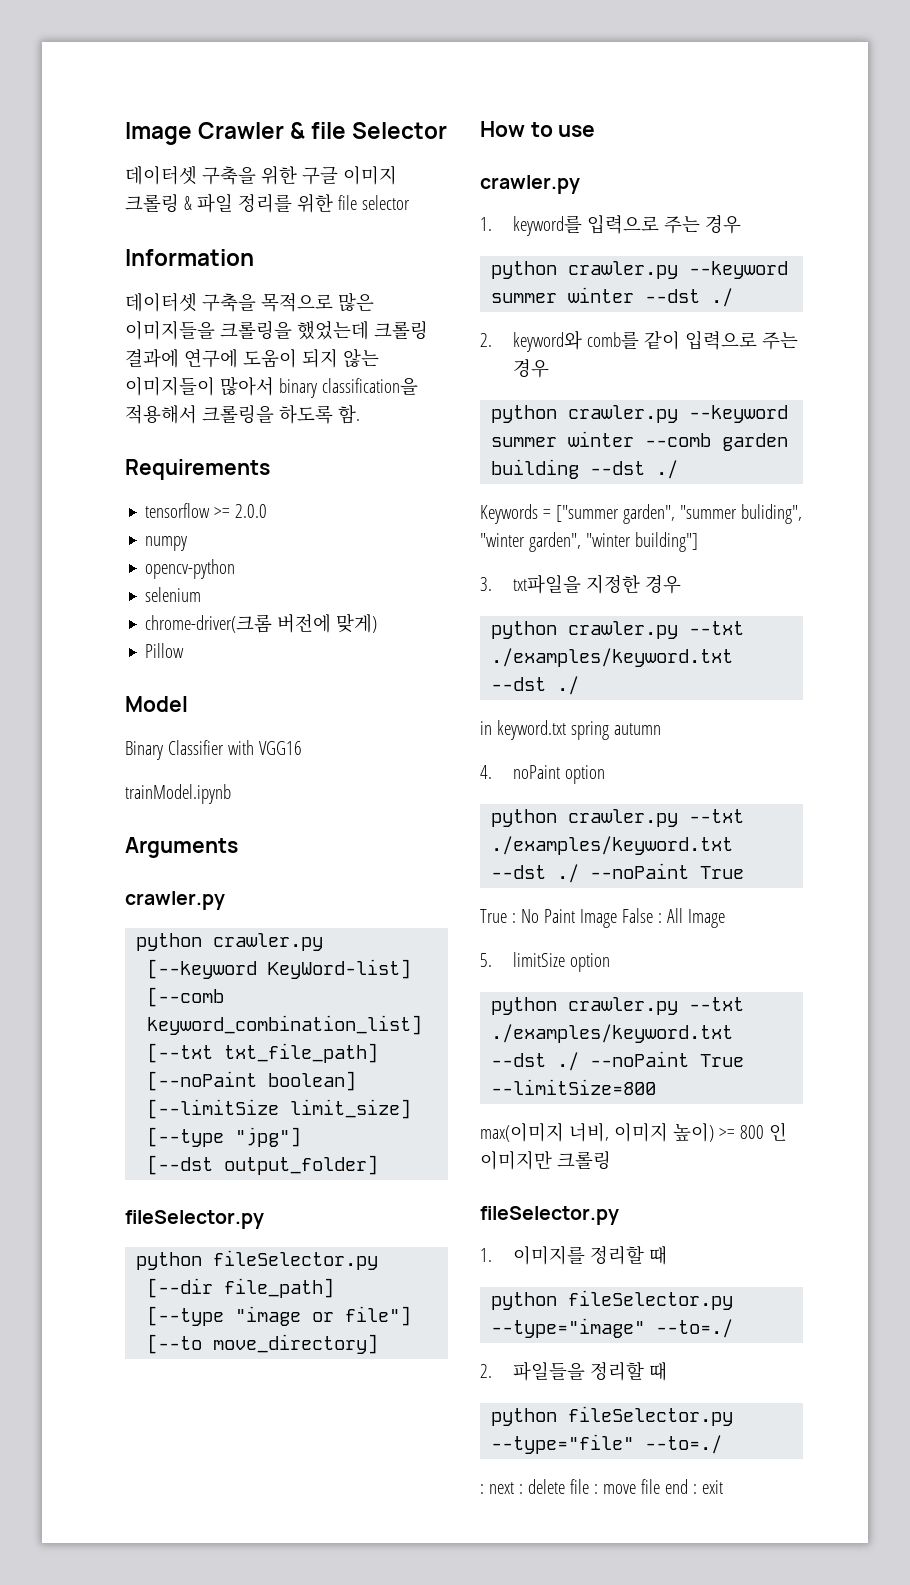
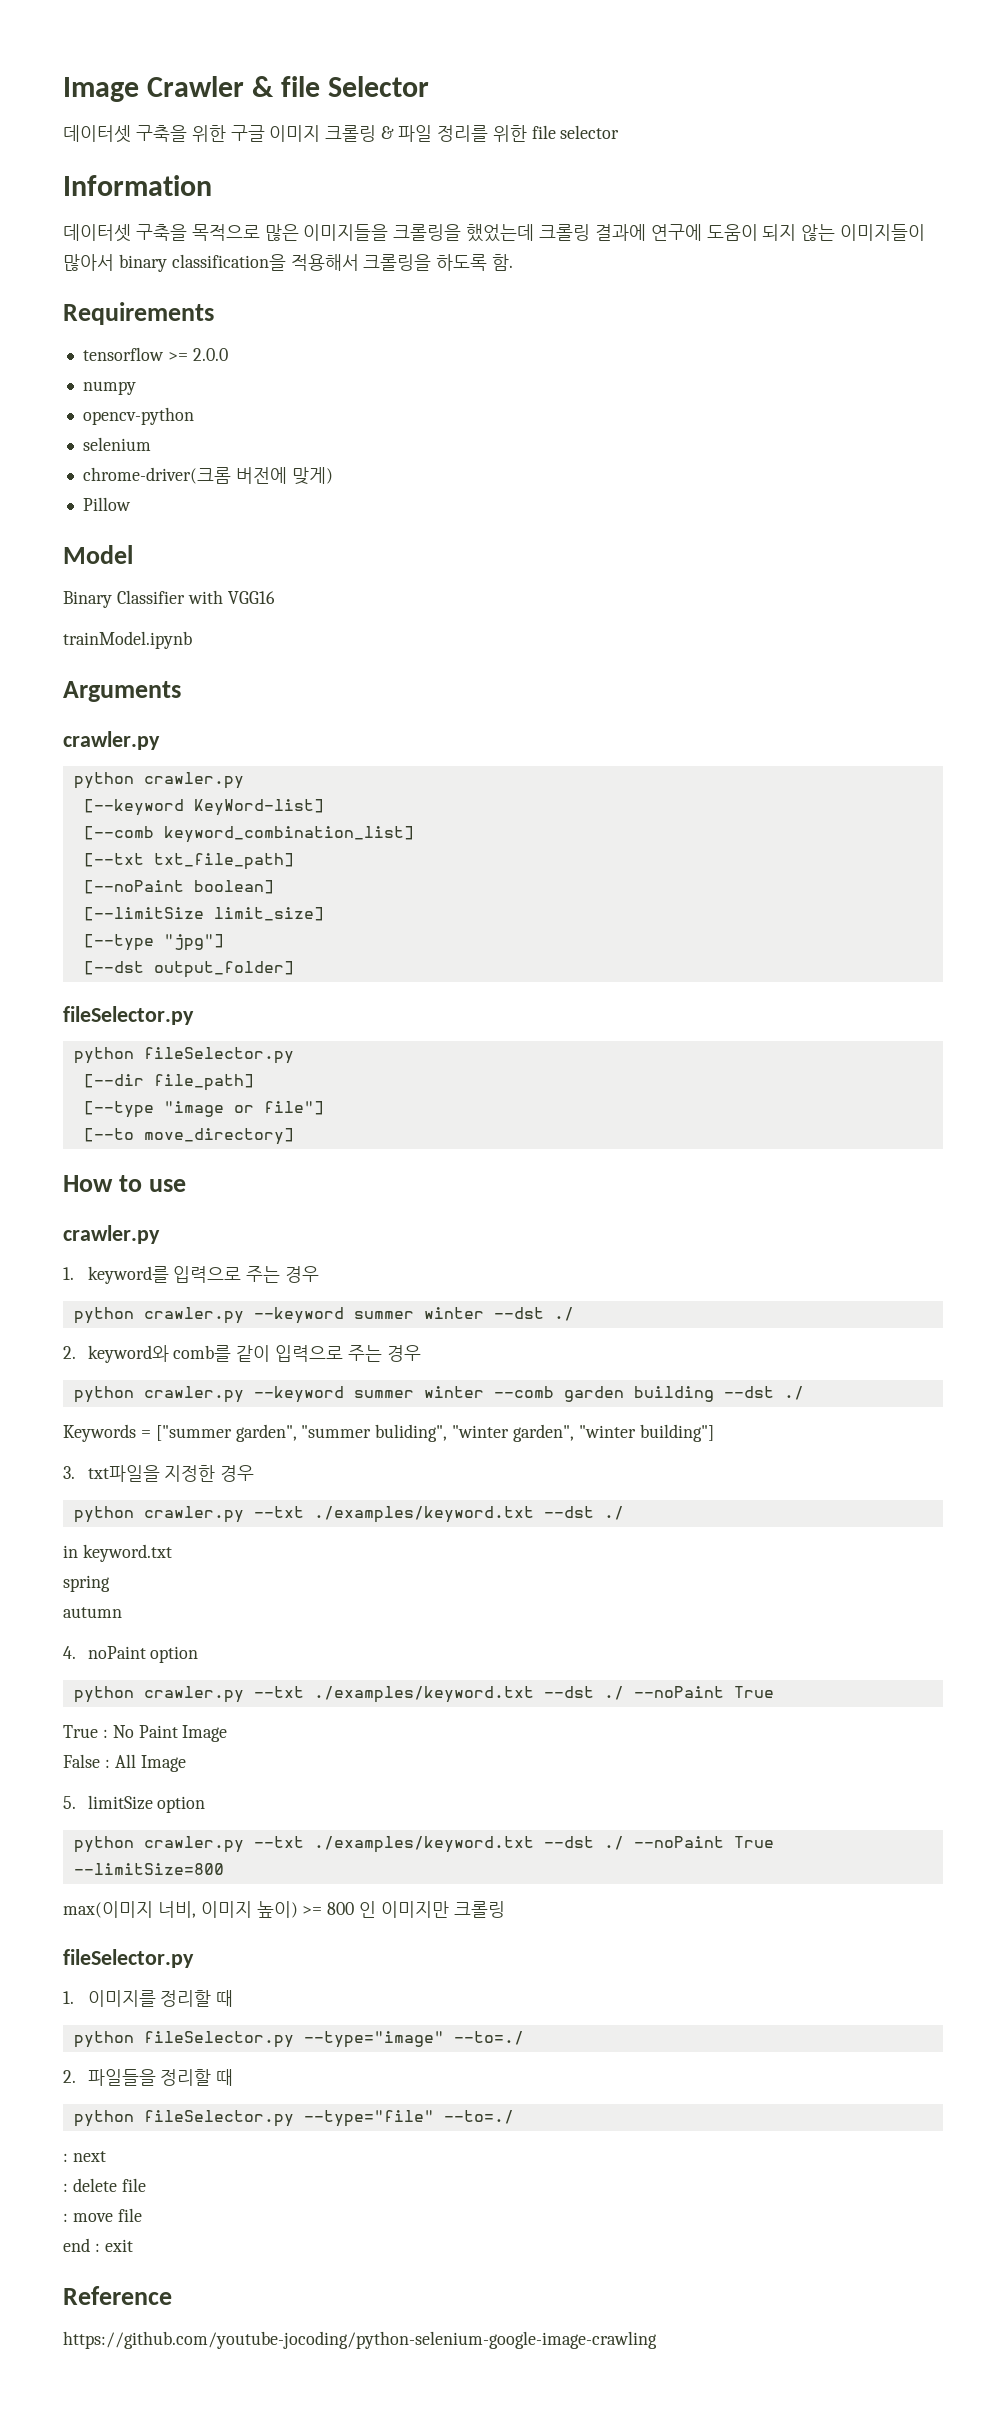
(566, 730) none -> (172, 1553) //
(609, 730) none -> (110, 1583) //
(617, 918) none -> (228, 1733) //
(514, 1488) none -> (106, 2156) //
(589, 1486) none -> (146, 2185) //
(660, 1486) none -> (142, 2215) //
(723, 1487) none -> [63,2286,172,2305] [63,2331,657,2349] // Reference // https://github.com/youtube-jocoding/python-selenium-google-image-crawling

